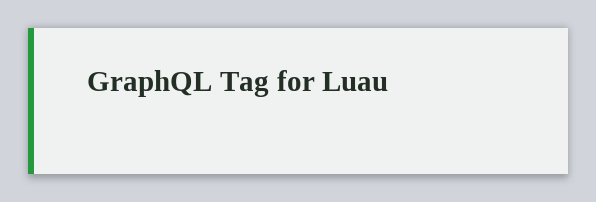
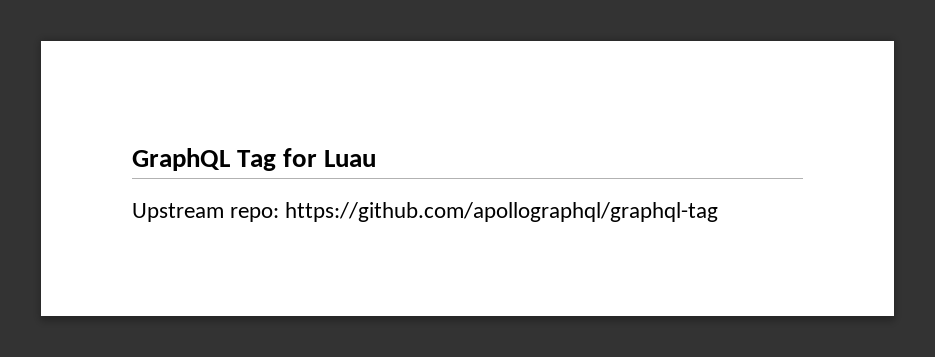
(389, 81) none -> [132,202,719,222] // Upstream repo: https://github.com/apollographql/graphql-tag

